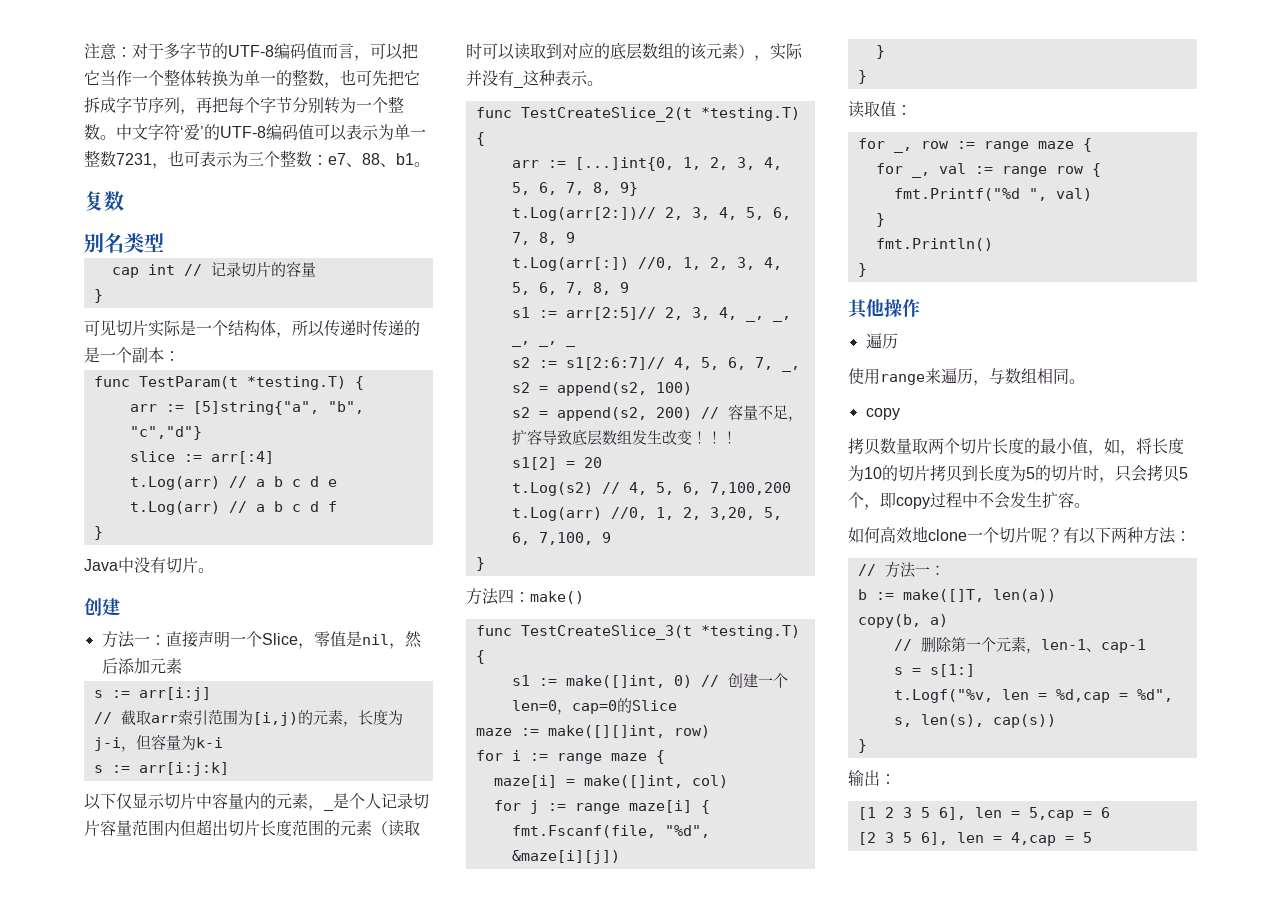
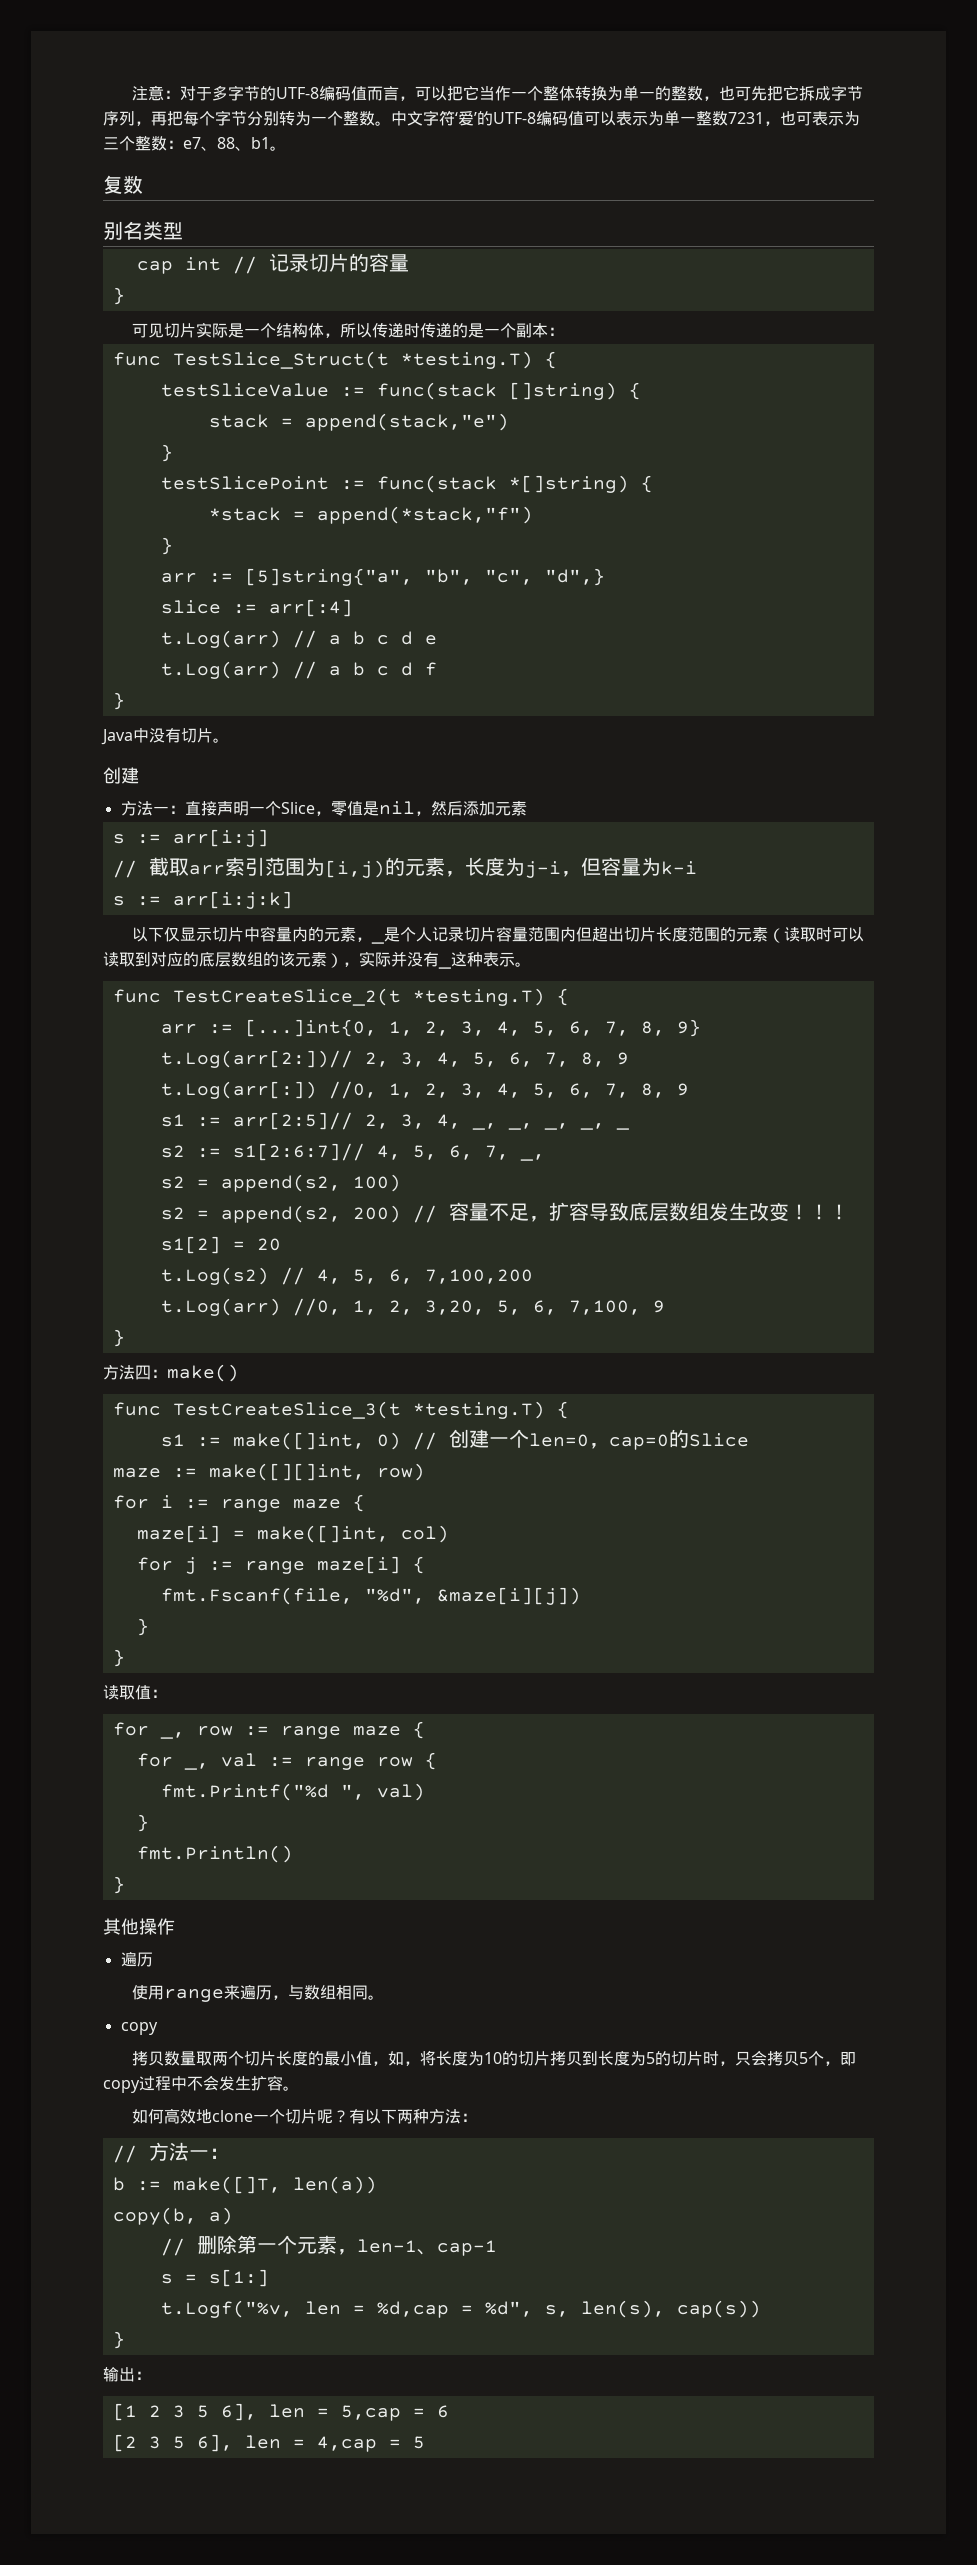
[138,376,364,390] TestParam(t *testing.T) { -> [172,351,557,369] [160,382,641,400] [208,413,509,431] [160,444,173,462] [160,475,653,493] [208,506,533,524] [160,537,173,555] TestSlice_Struct(t *testing.T) { // testSliceValue := func(stack []string) { // stack = append(stack,"e") // } // testSlicePoint := func(stack *[]string) { // *stack = append(*stack,"f") // }
[129,426,202,440] "c","d"} -> [484,568,605,586] "c", "d",}

